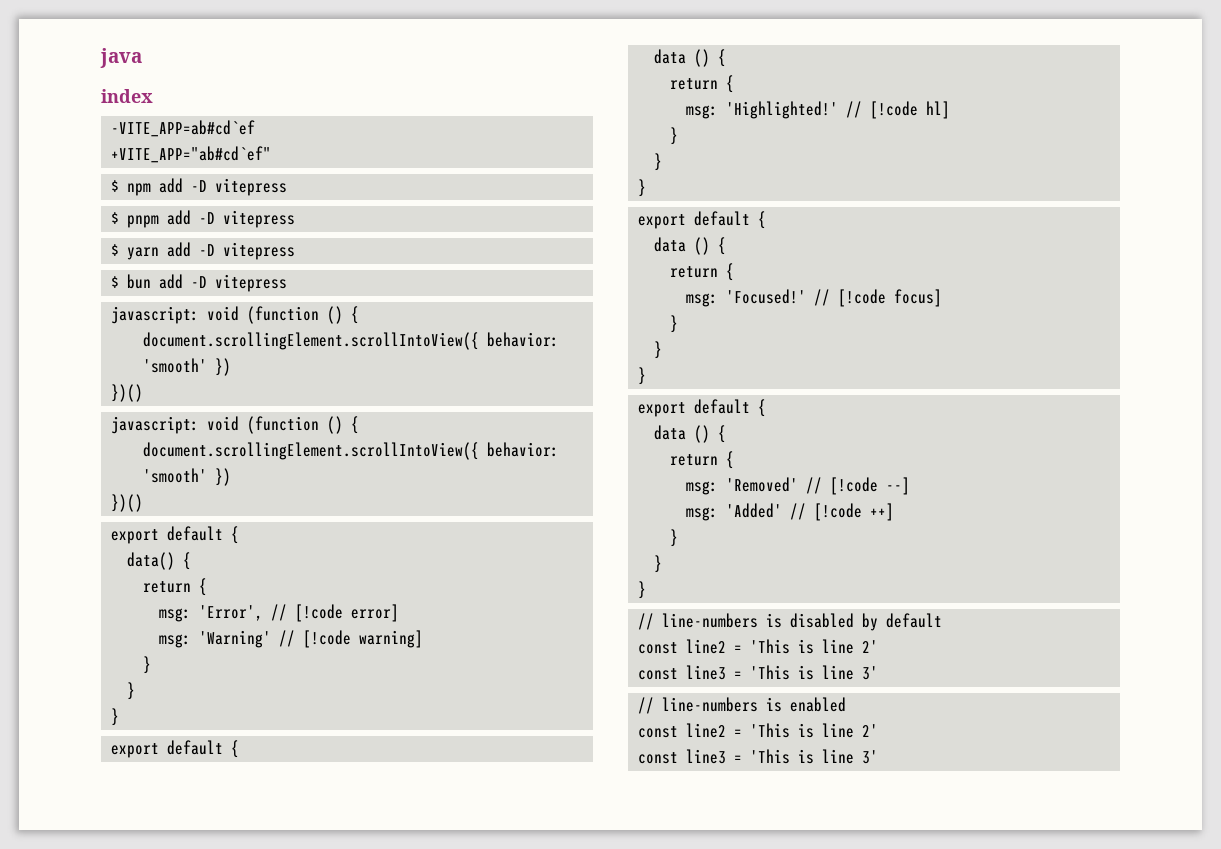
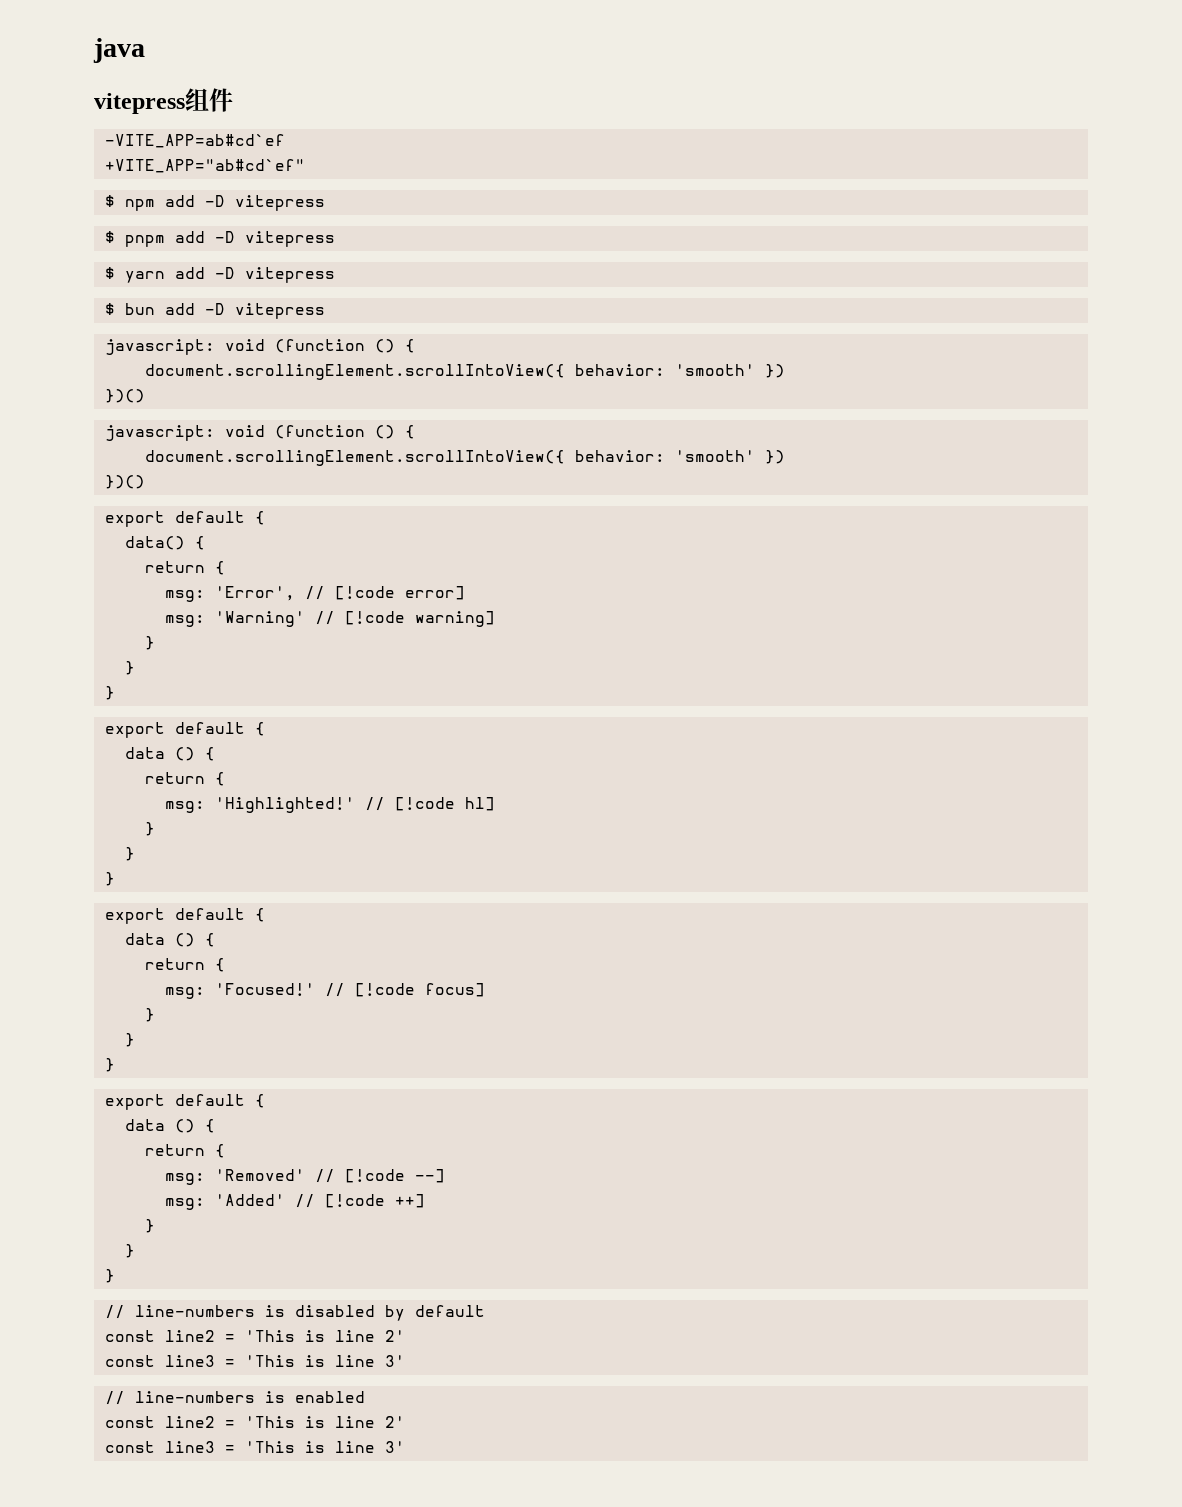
[101,89,153,103] index -> [94,88,233,114] vitepress组件

